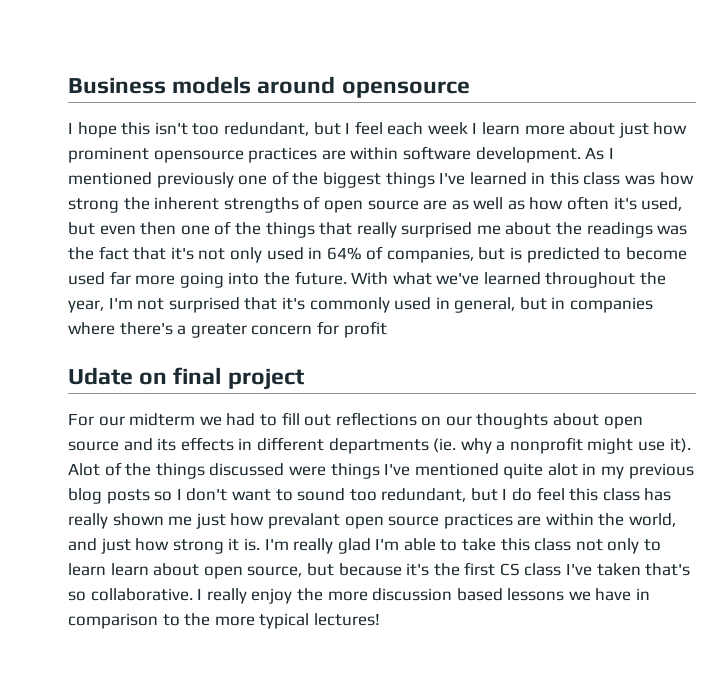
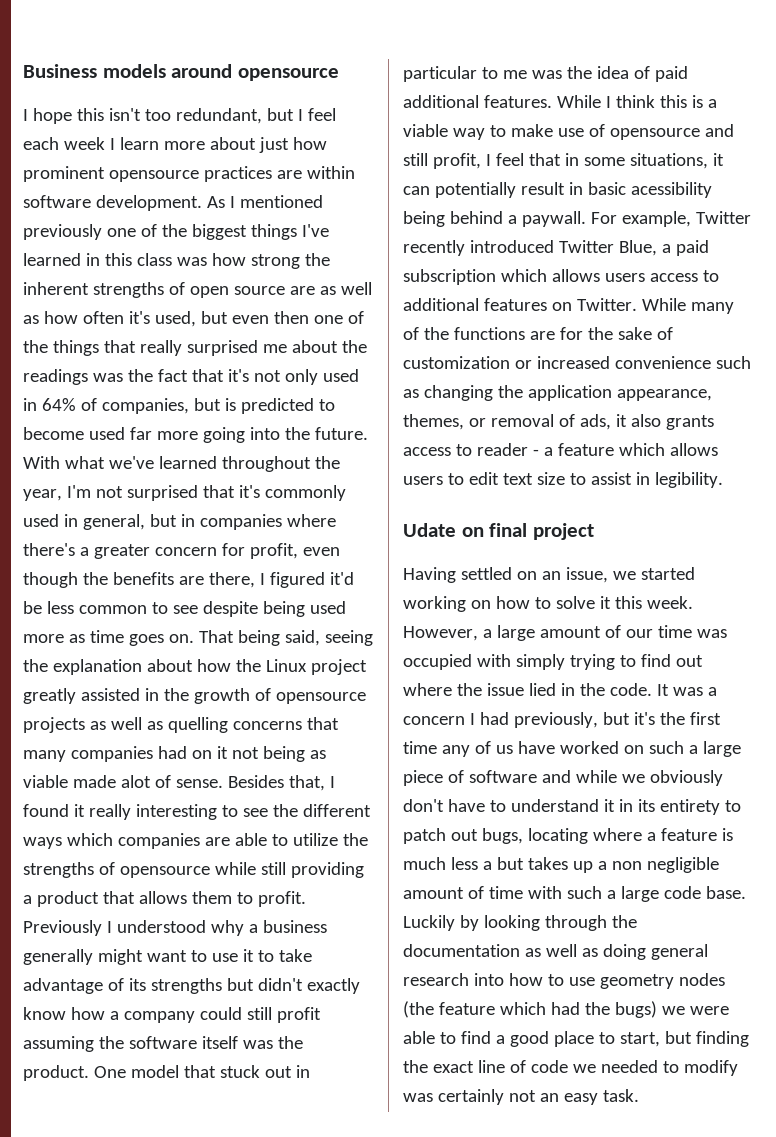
[343,321,387,338] [68,367,304,390] [68,412,643,429] [68,437,691,454] [68,462,694,479] [68,487,672,504] [68,513,677,529] [68,538,662,554] [68,562,691,579] [68,588,651,604] [68,613,380,629] profit // Udate on final project // For our midterm we had to fill out reflections on our thoughts about open source and its effects in different departments (ie. why a nonprofit might use it). Alot of the things discussed were things I've mentioned quite alot in my previous blog posts so I don't want to sound too redundant, but I do feel this class has really shown me just how prevalant open source practices are within the world, and just how strong it is. I'm really glad I'm able to take this class not only to learn learn about open source, but because it's the first CS class I've taken that's so collaborative. I really enjoy the more discussion based lessons we have in comparison to the more typical lectures! -> [249,543,340,559] [23,572,354,588] [23,601,346,617] [23,630,373,646] [23,659,367,675] [23,688,366,704] [23,717,339,733] [23,746,326,762] [23,775,335,791] [23,804,371,820] [23,833,368,849] [23,862,364,878] [23,891,306,907] [23,920,327,936] [23,949,312,965] [23,978,360,994] [23,1007,321,1023] [23,1036,303,1052] [23,1065,310,1081] [403,66,688,82] [403,95,717,108] [403,124,734,140] [403,153,724,169] [403,182,712,198] [403,211,751,227] [403,240,709,256] [403,269,719,285] [403,298,734,314] [403,327,673,340] [403,356,751,369] [403,385,712,401] [403,414,714,430] [403,443,718,456] [403,472,723,488] [403,523,594,540] [403,567,695,583] [403,596,693,612] [403,625,727,641] [403,654,703,670] [403,683,717,696] [403,712,721,728] [403,741,741,757] [403,770,723,786] [403,799,741,815] [403,828,733,844] [403,857,719,873] [403,886,746,902] [403,915,637,931] [403,944,708,960] [403,973,725,989] [403,1001,729,1018] [403,1031,749,1047] [403,1060,738,1076] [403,1089,639,1105] profit, even though the benefits are there, I figured it'd be less common to see despite being used more as time goes on. That being said, seeing the explanation about how the Linux project greatly assisted in the growth of opensource projects as well as quelling concerns that many companies had on it not being as viable made alot of sense. Besides that, I found it really interesting to see the different ways which companies are able to utilize the strengths of opensource while still providing a product that allows them to profit. Previously I understood why a business generally might want to use it to take advantage of its strengths but didn't exactly know how a company could still profit assuming the software itself was the product. One model that stuck out in particular to me was the idea of paid additional features. While I think this is a viable way to make use of opensource and still profit, I feel that in some situations, it can potentially result in basic acessibility being behind a paywall. For example, Twitter recently introduced Twitter Blue, a paid subscription which allows users access to additional features on Twitter. While many of the functions are for the sake of customization or increased convenience such as changing the application appearance, themes, or removal of ads, it also grants access to reader - a feature which allows users to edit text size to assist in legibility. // Udate on final project // Having settled on an issue, we started working on how to solve it this week. However, a large amount of our time was occupied with simply trying to find out where the issue lied in the code. It was a concern I had previously, but it's the first time any of us have worked on such a large piece of software and while we obviously don't have to understand it in its entirety to patch out bugs, locating where a feature is much less a but takes up a non negligible amount of time with such a large code base. Luckily by looking through the documentation as well as doing general research into how to use geometry nodes (the feature which had the bugs) we were able to find a good place to start, but finding the exact line of code we needed to modify was certainly not an easy task.

